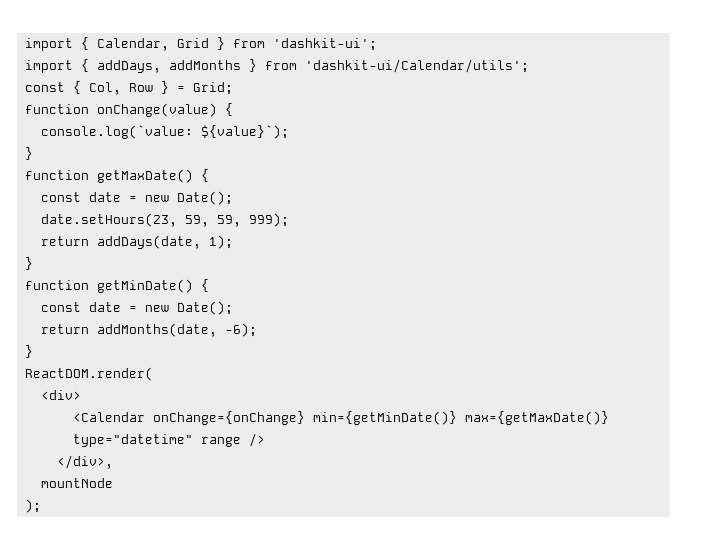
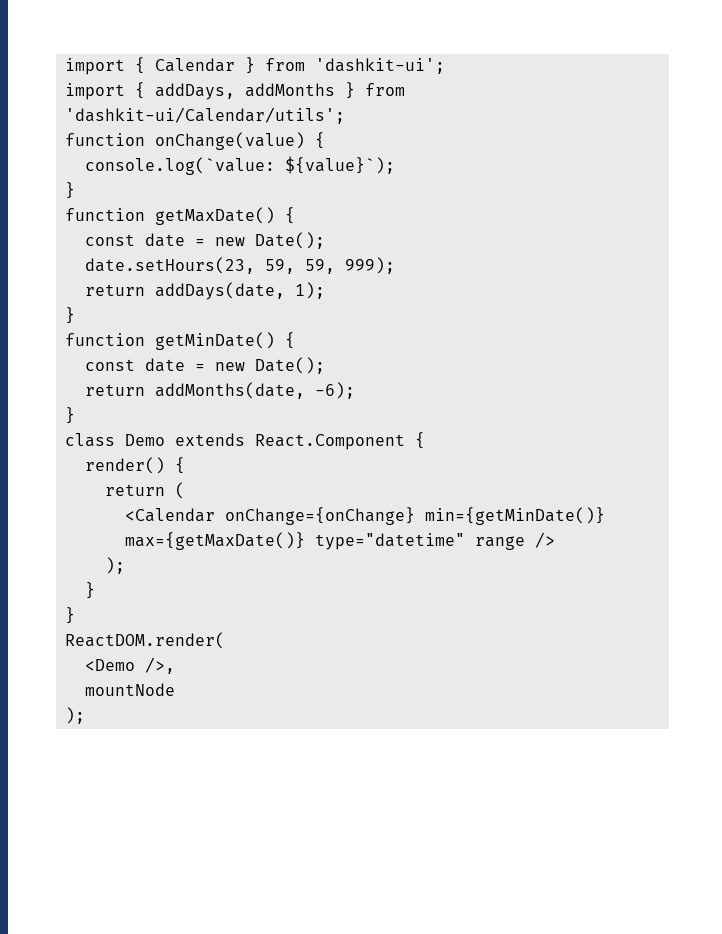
[24,37,209,51] import { Calendar, Grid -> [65,57,236,75] import { Calendar
[24,81,233,95] // const { Col, Row } = Grid; -> (346, 115) none
[24,367,153,381] [40,390,81,400] ReactDOM.render( // <div> -> [65,432,426,450] [85,457,186,474] [105,482,186,499] class Demo extends React.Component { // render() { // return (
[56,455,113,469] </div>, -> [105,557,126,574] [85,582,96,599] [65,607,76,624] [65,632,226,649] [85,657,176,674] ); // } // } // ReactDOM.render( // <Demo />,

